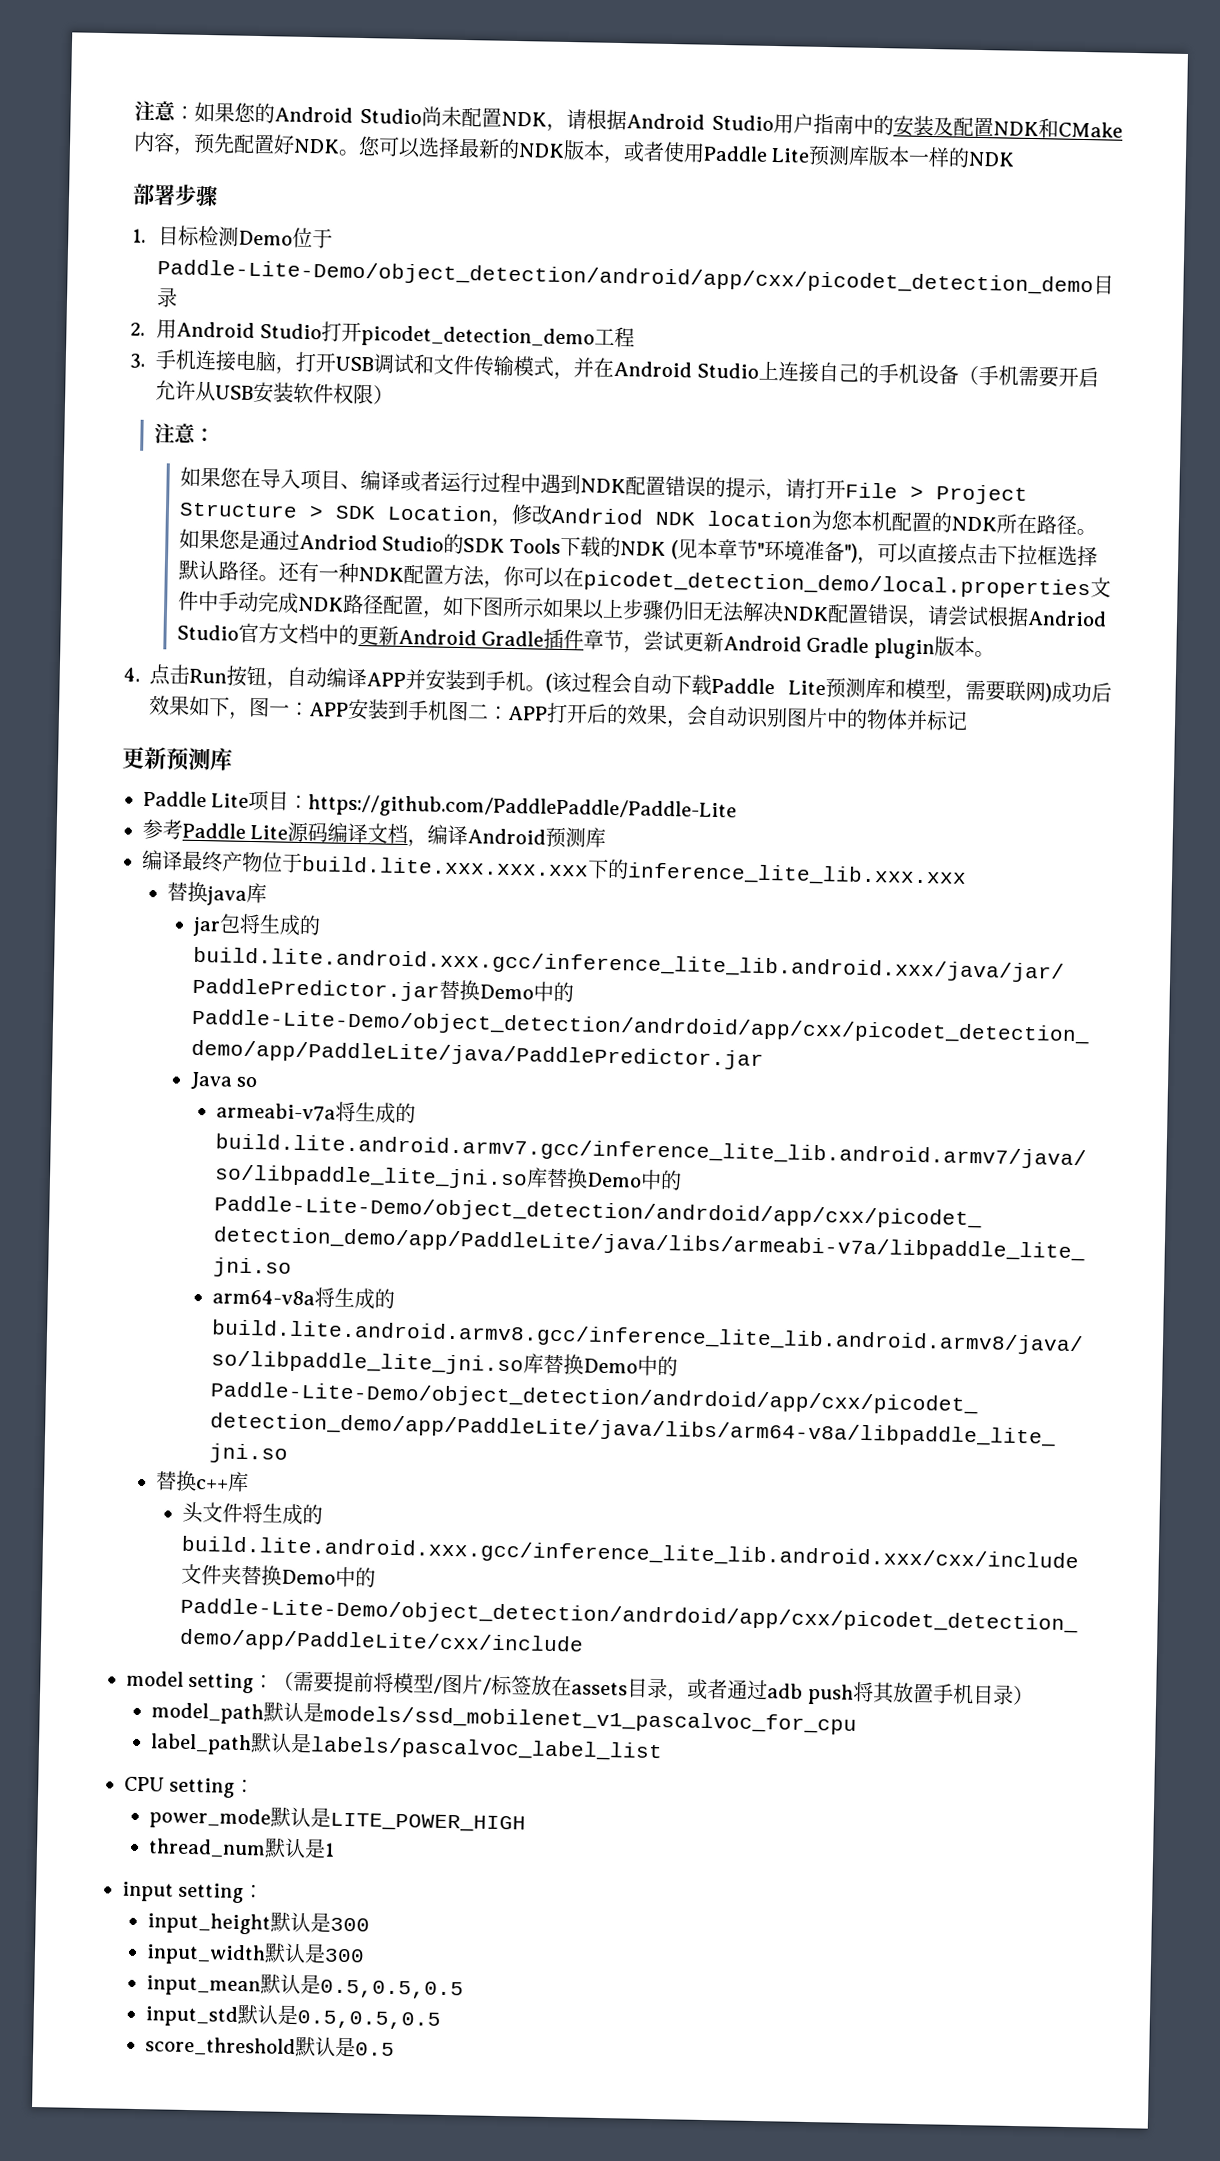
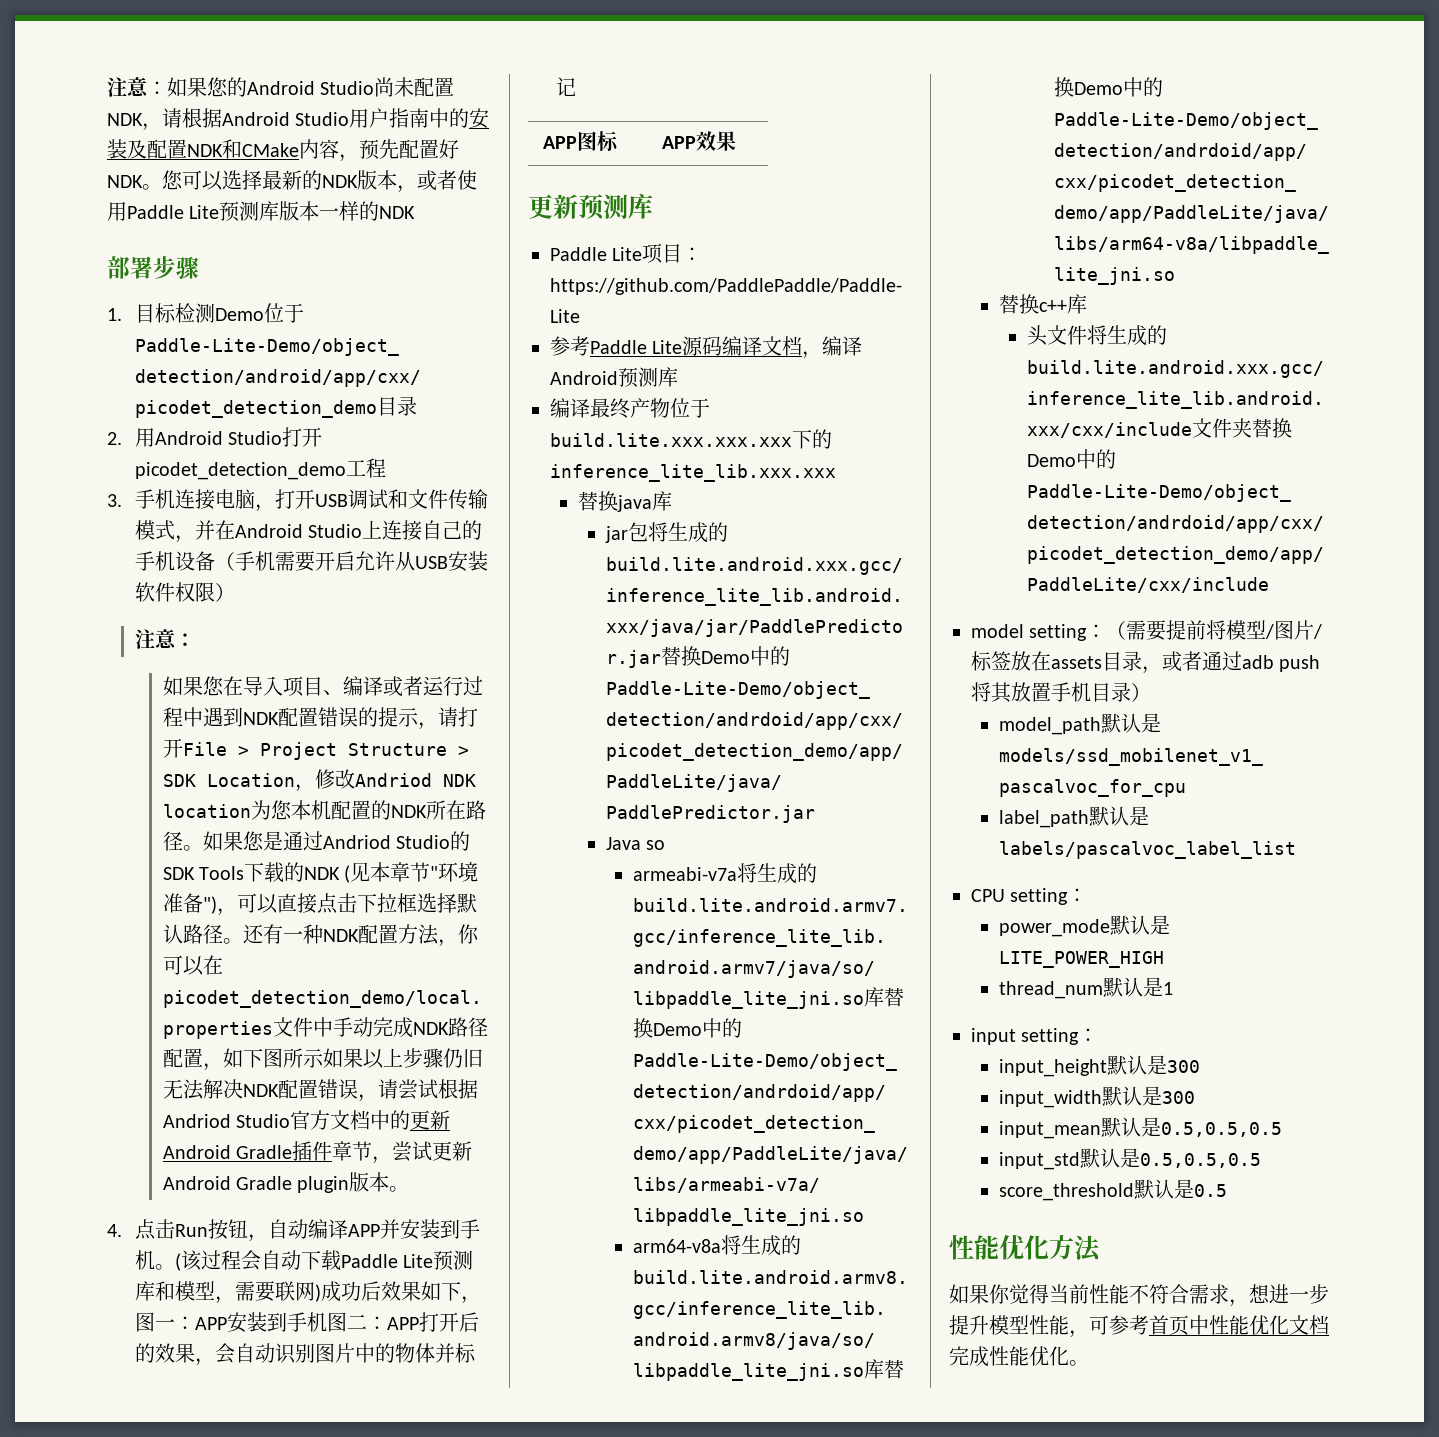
(969, 720) none -> [543,131,620,152] [662,131,737,151] // APP图标 | APP效果
(396, 2049) none -> [949,1234,1101,1262] [949,1284,1329,1307] [949,1315,1329,1338] [949,1346,1089,1367] // 性能优化方法 // 如果你觉得当前性能不符合需求，想进一步提升模型性能，可参考首页中性能优化文档完成性能优化。

